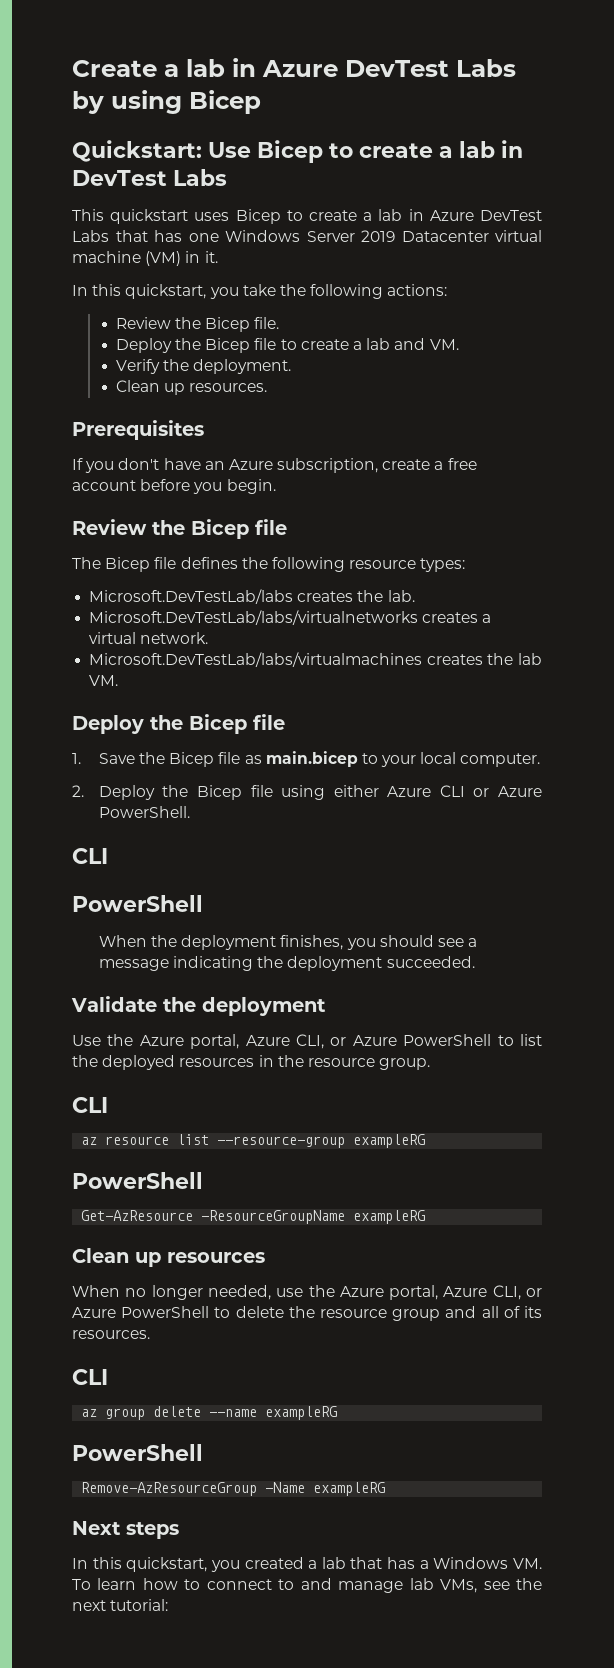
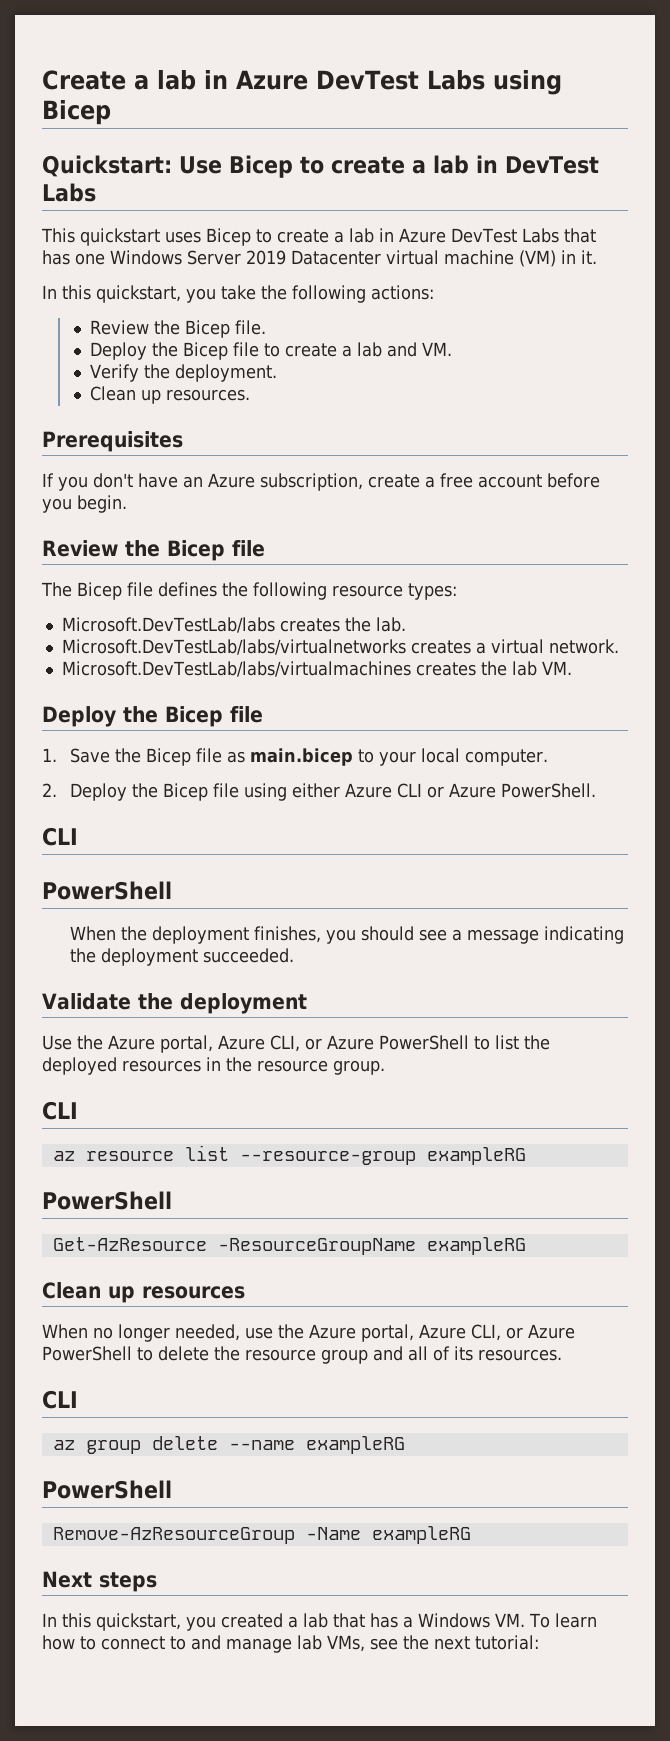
[72,91,104,114] by -> (485, 80) none

